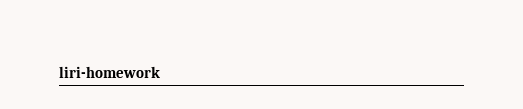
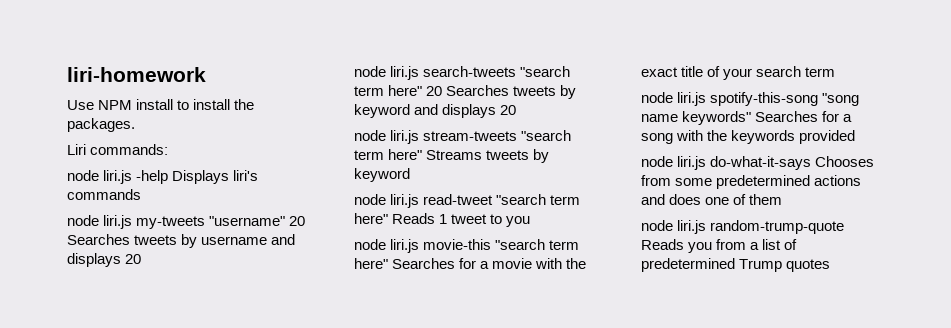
(160, 72) none -> [67,99,255,110] [67,118,135,132] [67,144,169,155] [67,170,259,184] [67,189,141,200] [67,215,306,229] [67,234,296,248] [67,253,142,267] [354,66,571,80] [354,85,577,99] [354,104,517,118] [354,130,572,144] [354,149,550,163] [354,168,410,182] [354,194,581,208] [354,213,531,227] [354,239,580,253] [354,258,587,269] [641,66,836,80] [641,92,860,106] [641,111,853,125] [641,130,856,144] [641,156,875,170] [641,175,862,189] [641,194,783,205] [641,220,845,234] [641,239,798,253] [641,258,831,272] // Use NPM install to install the packages. // Liri commands: // node liri.js -help Displays liri's commands // node liri.js my-tweets "username" 20 Searches tweets by username and displays 20 // node liri.js search-tweets "search term here" 20 Searches tweets by keyword and displays 20 // node liri.js stream-tweets "search term here" Streams tweets by keyword // node liri.js read-tweet "search term here" Reads 1 tweet to you // node liri.js movie-this "search term here" Searches for a movie with the exact title of your search term // node liri.js spotify-this-song "song name keywords" Searches for a song with the keywords provided // node liri.js do-what-it-says Chooses from some predetermined actions and does one of them // node liri.js random-trump-quote Reads you from a list of predetermined Trump quotes

